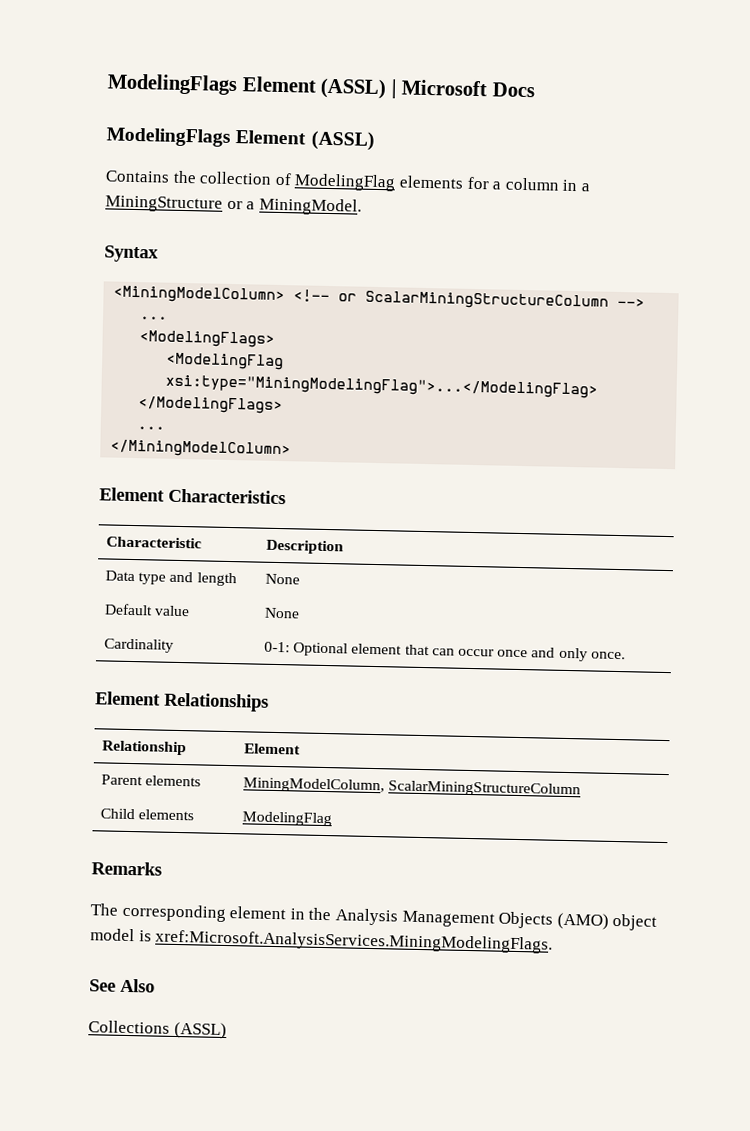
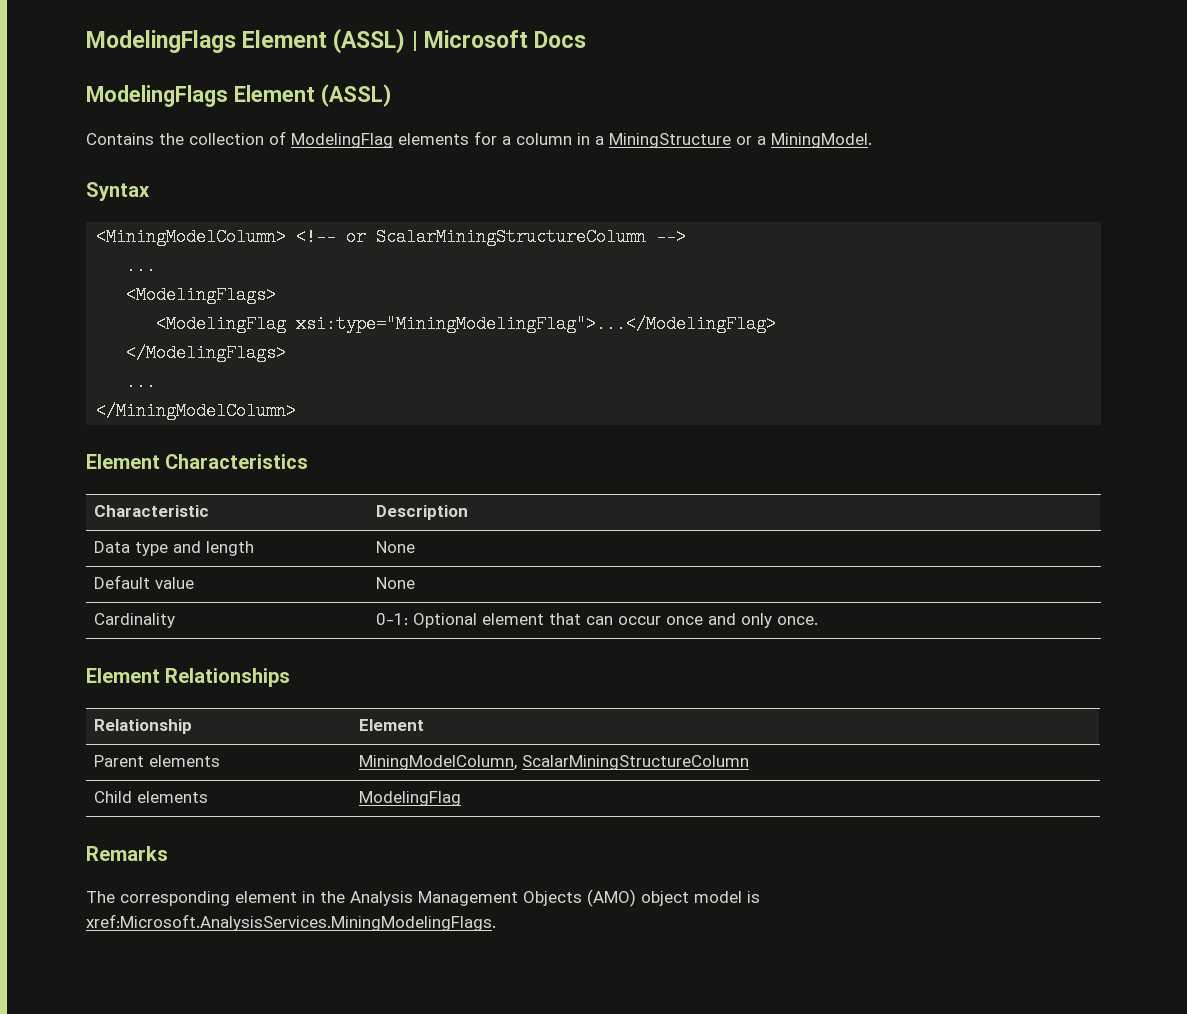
[89,978,155,993] [88,1020,227,1040] // See Also // Collections (ASSL) -> (496, 922) none

